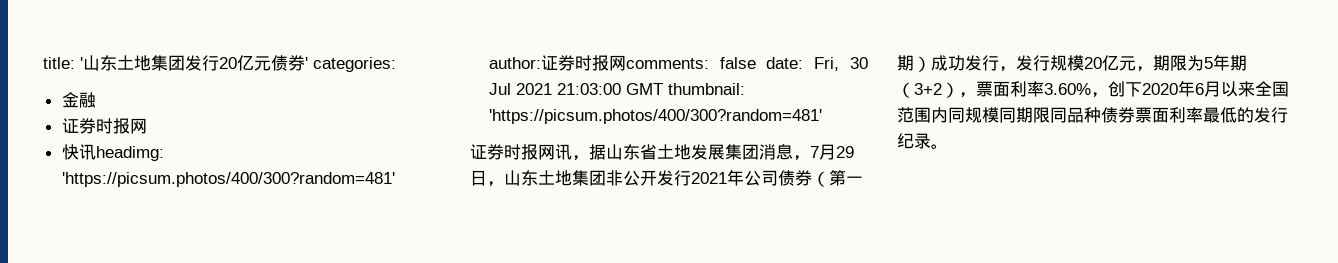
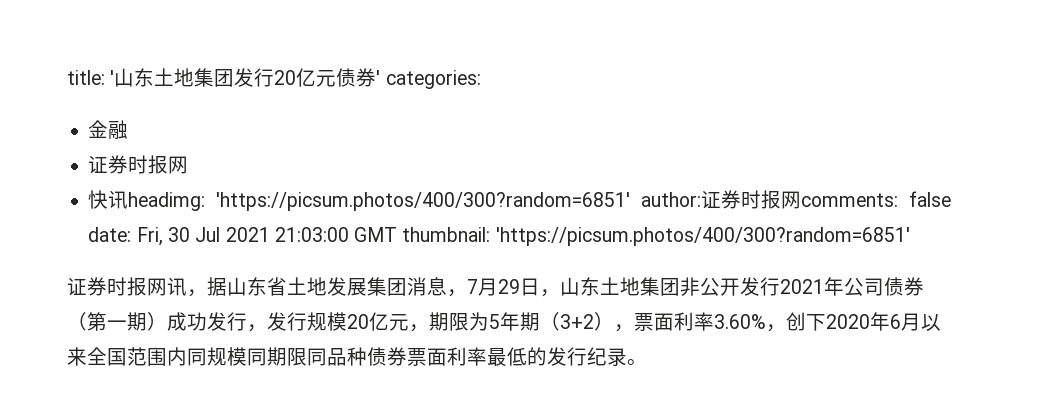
[61,172,395,187] 'https://picsum.photos/400/300?random=481' -> [216,192,631,211] 'https://picsum.photos/400/300?random=6851'
[488,109,822,124] 'https://picsum.photos/400/300?random=481' -> [495,227,910,246] 'https://picsum.photos/400/300?random=6851'

